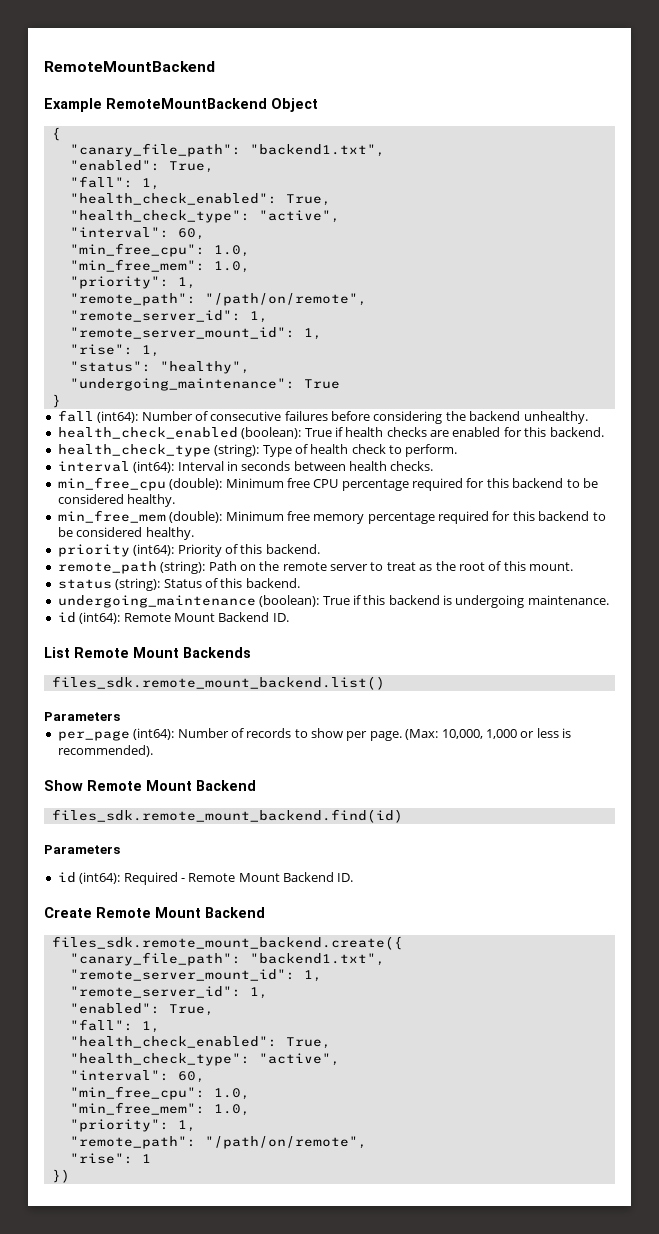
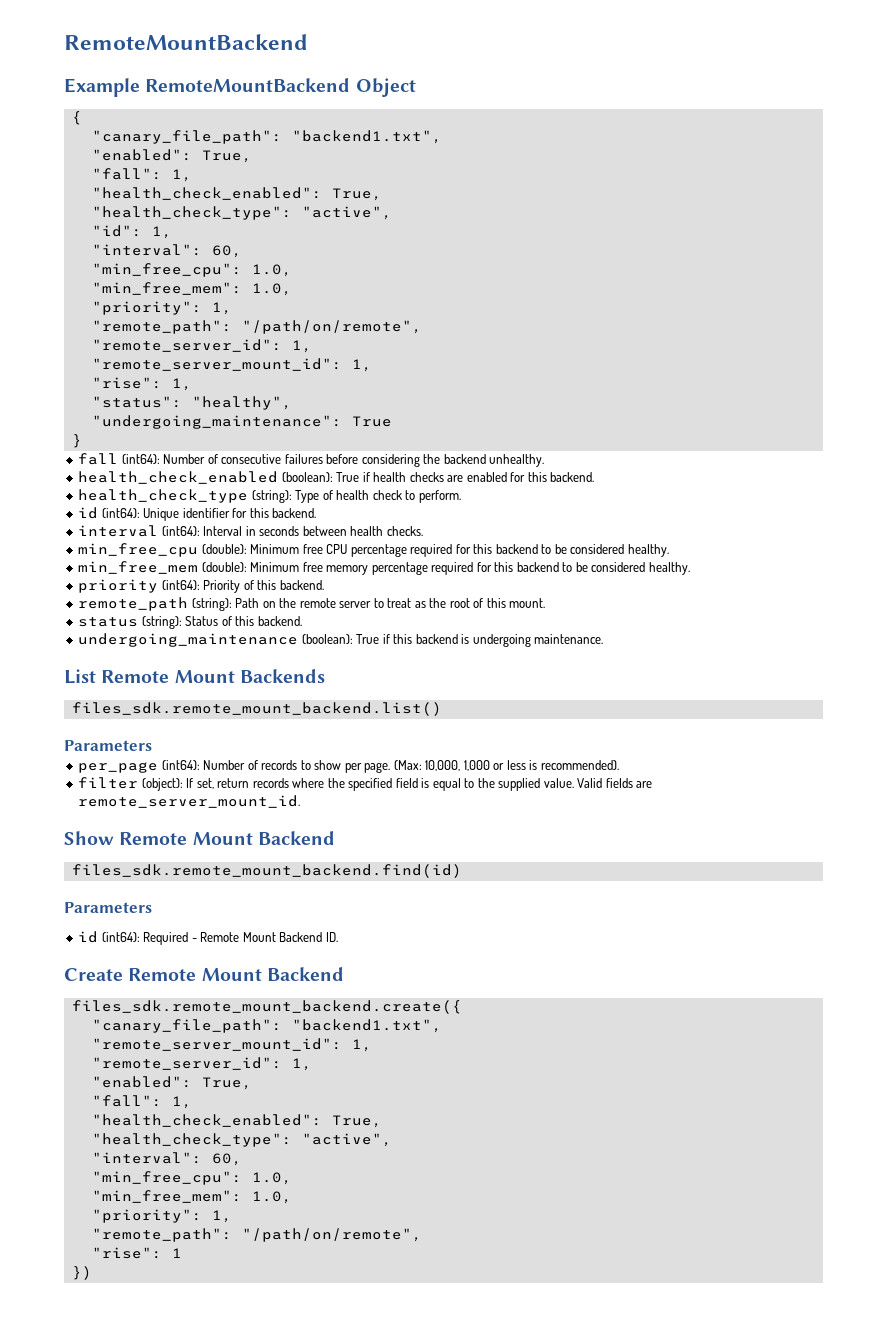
(340, 216) none -> [91,225,172,239] // "id": 1,
(458, 450) none -> [78,507,317,521] // id (int64): Unique identifier for this backend.
[57,612,289,624] // id (int64): Remote Mount Backend ID. -> (604, 639) none
(153, 751) none -> [78,777,653,791] [78,795,301,808] // filter (object): If set, return records where the specified field is equal to the supplied value. Valid fields are remote_server_mount_id.

